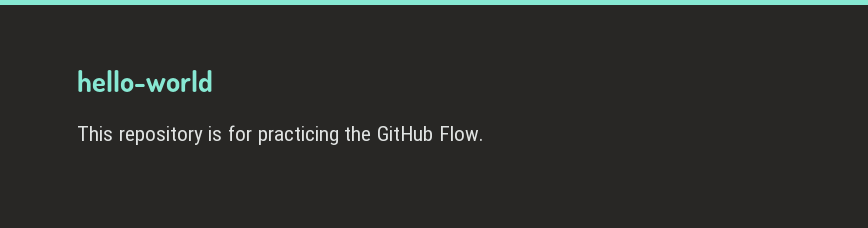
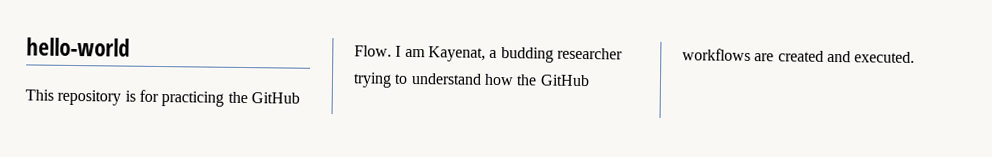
(484, 133) none -> [395,45,623,63] [353,72,590,88] [682,48,916,63] I am Kayenat, a budding researcher trying to understand how the GitHub workflows are created and executed.

